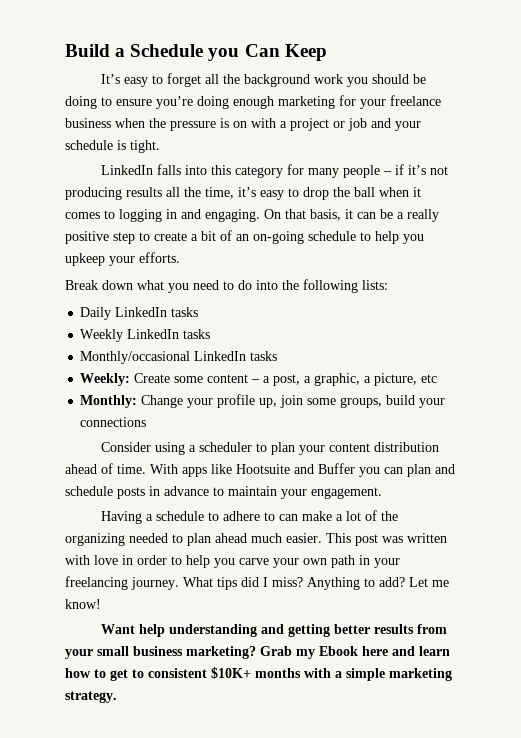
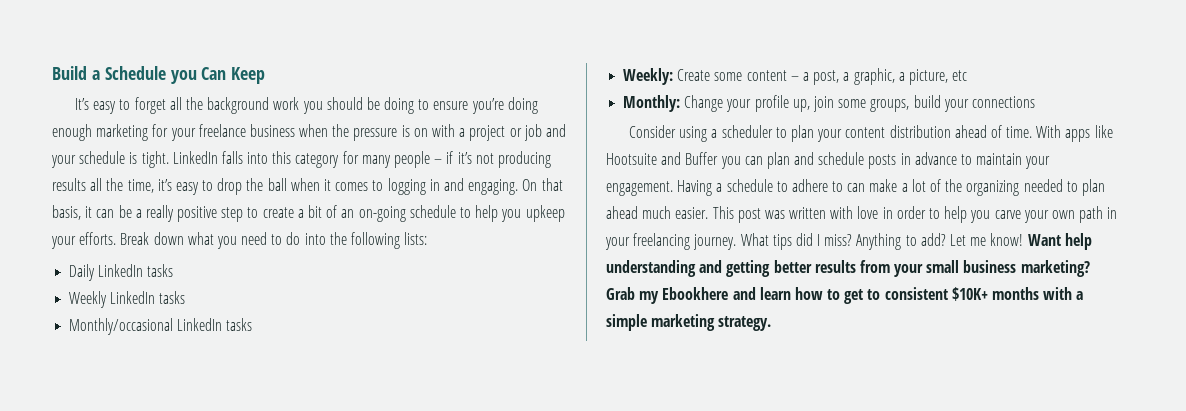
(160, 146) // -> (169, 159) none
(180, 257) // -> (117, 238) none
(382, 493) // -> (673, 188) none
(101, 604) // -> (1024, 239) none
[319,646,388,656] Ebook here -> [662,287,729,300] Ebookhere

